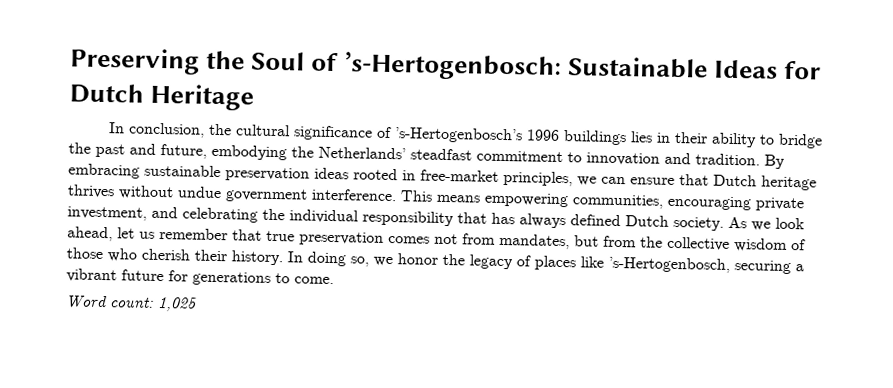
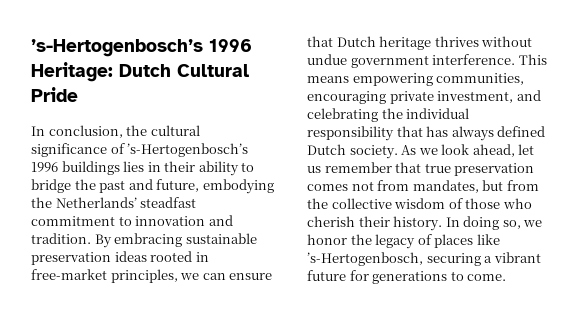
[70,47,822,81] [69,83,255,111] Preserving the Soul of ’s-Hertogenbosch: Sustainable Ideas for Dutch Heritage -> [31,39,252,57] [31,62,249,82] [31,87,78,102] ’s-Hertogenbosch’s 1996 Heritage: Dutch Cultural Pride
[65,295,198,312] // Word count: 1,025 -> (507, 277) none

